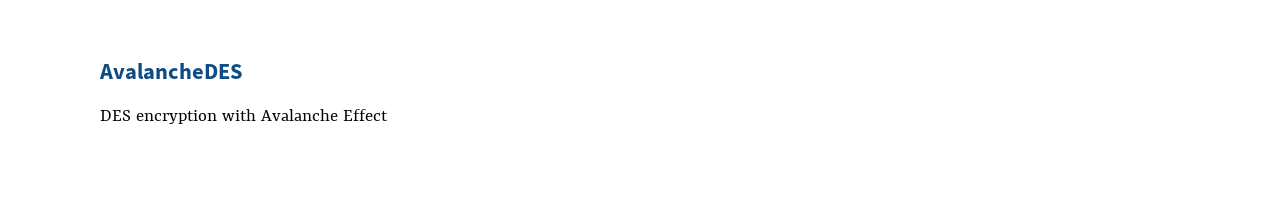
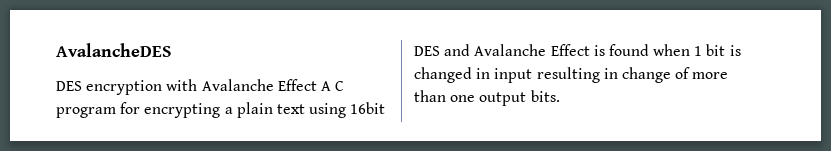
(388, 115) none -> [320,81,345,91] [56,102,386,118] [414,44,741,56] [414,67,729,83] [414,90,560,106] A C program for encrypting a plain text using 16bit DES and Avalanche Effect is found when 1 bit is changed in input resulting in change of more than one output bits.

